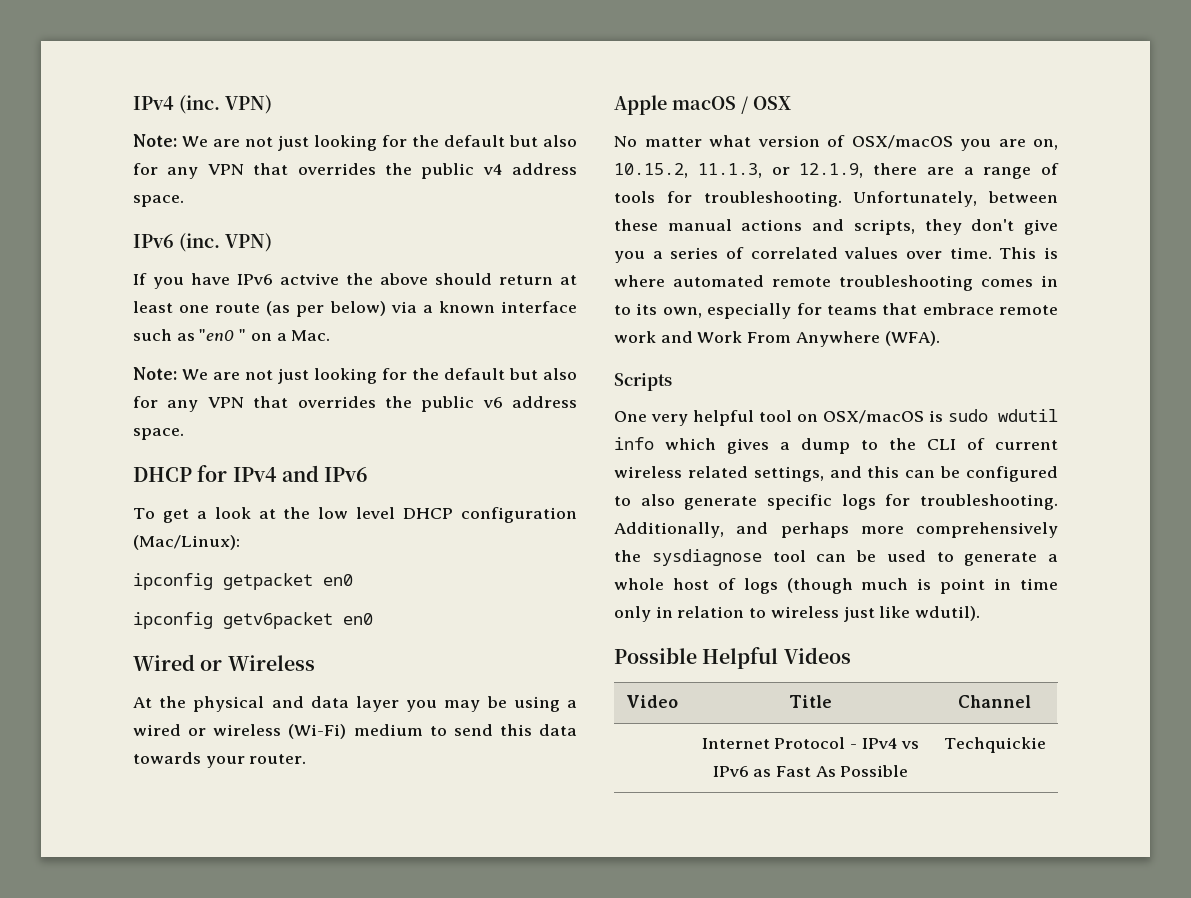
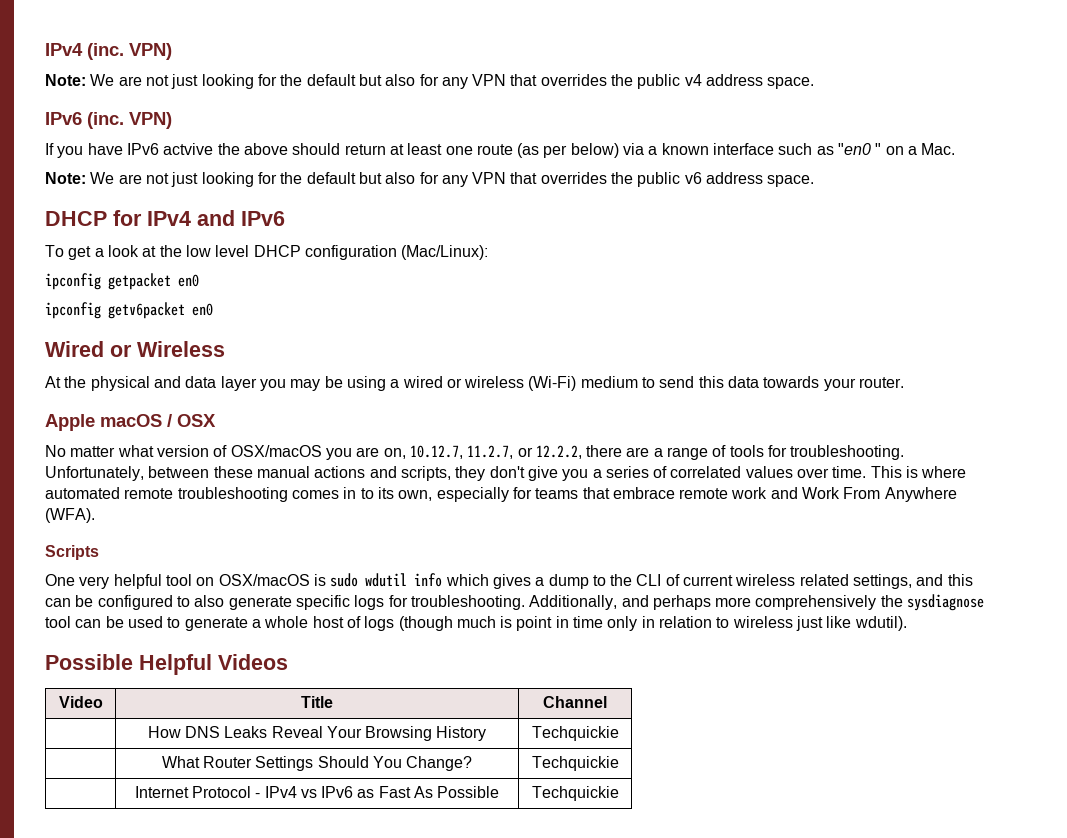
[614,163,864,178] 10.15.2, 11.1.3, or 12.1.9, -> [409,445,582,459] 10.12.7, 11.2.7, or 12.2.2,
(1031, 701) none -> [147,726,487,741] [531,726,619,741] [161,756,473,771] [531,756,619,771] // | How DNS Leaks Reveal Your Browsing History | Techquickie // | What Router Settings Should You Change? | Techquickie

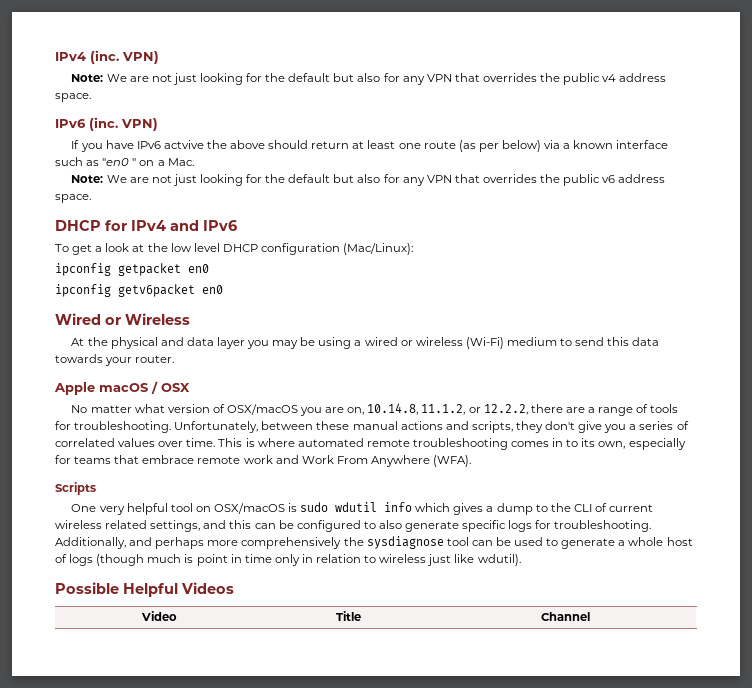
[409,445,514,459] 10.12.7, 11.2.7, -> [367,403,466,415] 10.14.8, 11.1.2,
[147,726,487,741] [531,726,619,741] [161,756,473,771] [531,756,619,771] [134,786,500,798] [531,786,619,801] // | How DNS Leaks Reveal Your Browsing History | Techquickie // | What Router Settings Should You Change? | Techquickie // | Internet Protocol - IPv4 vs IPv6 as Fast As Possible | Techquickie -> (590, 616) none

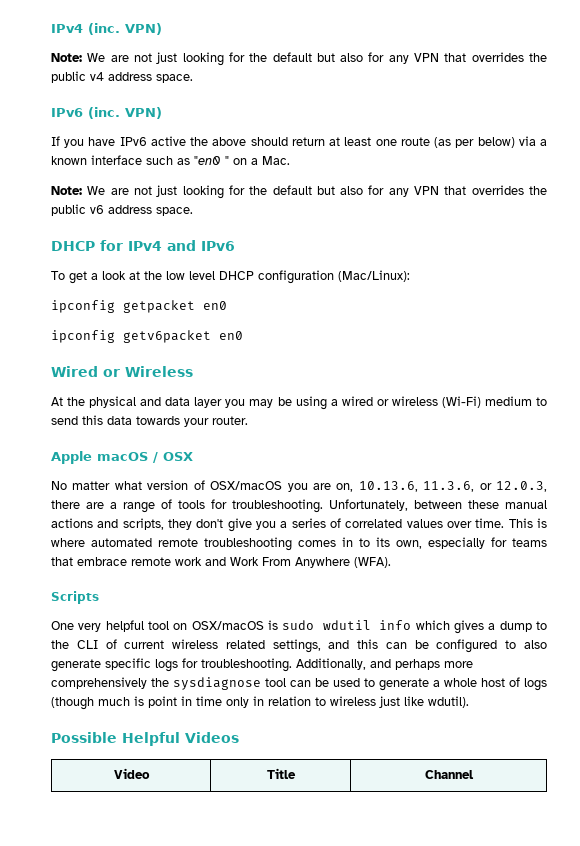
[163,140,204,149] actvive -> [150,136,186,146] active
[367,403,528,415] 10.14.8, 11.1.2, or 12.2.2, -> [358,481,548,492] 10.13.6, 11.3.6, or 12.0.3,

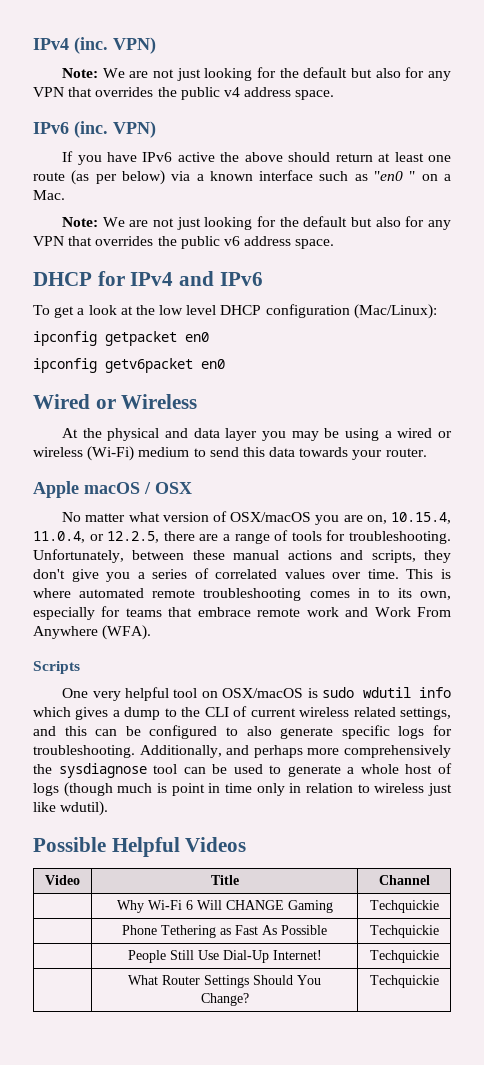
[358,481,548,492] 10.13.6, 11.3.6, or 12.0.3, -> [391,512,451,524] [33,531,160,543] 10.15.4, 11.0.4, or 12.2.5,
(474, 774) none -> [116,900,333,913] [369,900,439,913] [122,925,327,938] [369,925,439,938] [127,950,322,963] [369,950,439,963] [128,975,321,988] [200,993,249,1006] [369,975,439,988] // | Why Wi-Fi 6 Will CHANGE Gaming | Techquickie // | Phone Tethering as Fast As Possible | Techquickie // | People Still Use Dial-Up Internet! | Techquickie // | What Router Settings Should You Change? | Techquickie

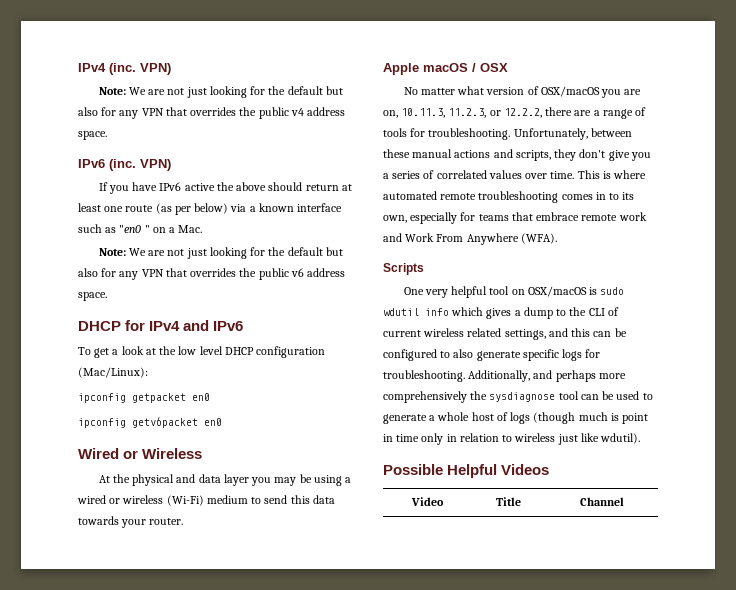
[391,512,451,524] [33,531,160,543] 10.15.4, 11.0.4, or 12.2.5, -> [401,108,542,118] 10.11.3, 11.2.3, or 12.2.2,
[116,900,333,913] [369,900,439,913] [122,925,327,938] [369,925,439,938] [127,950,322,963] [369,950,439,963] [128,975,321,988] [200,993,249,1006] [369,975,439,988] // | Why Wi-Fi 6 Will CHANGE Gaming | Techquickie // | Phone Tethering as Fast As Possible | Techquickie // | People Still Use Dial-Up Internet! | Techquickie // | What Router Settings Should You Change? | Techquickie -> (624, 501) none

